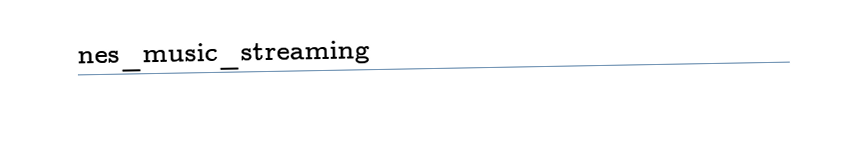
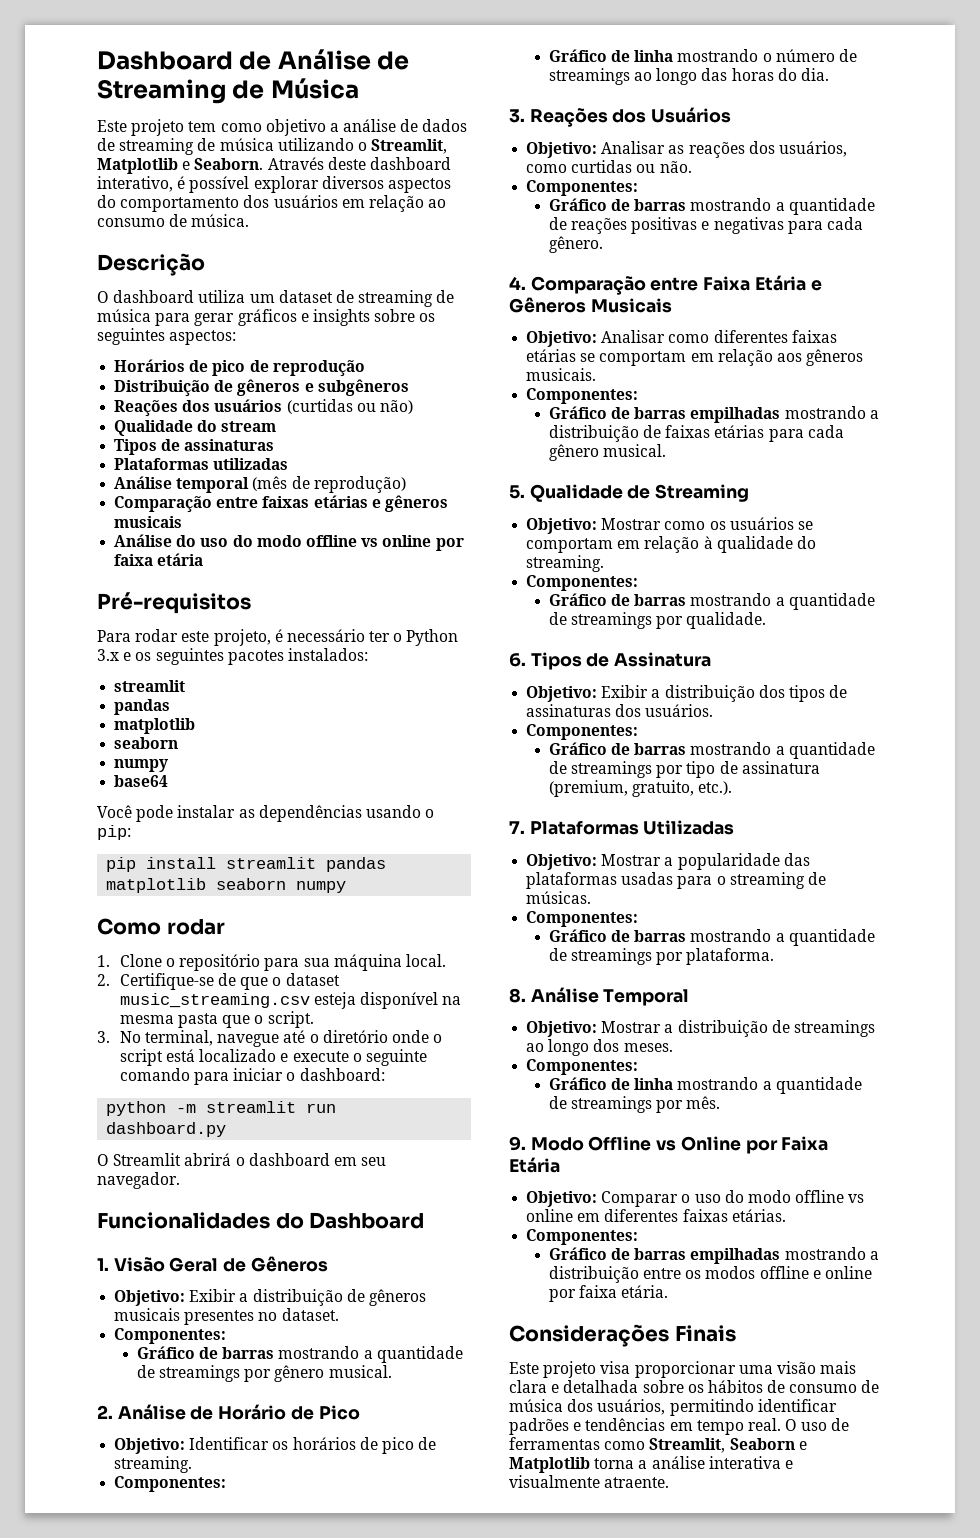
[77,40,370,73] nes_music_streaming -> [97,49,410,70] [97,78,359,104] [97,119,468,136] [97,138,448,155] [97,157,451,174] [97,176,451,193] [97,195,447,212] [97,214,250,227] [97,253,205,276] [97,290,455,307] [97,309,436,326] [97,328,237,345] [114,359,365,377] [114,379,409,397] [114,399,413,417] [114,420,277,436] [114,439,275,455] [114,458,289,470] [114,476,406,493] [114,495,448,513] [114,516,183,528] [114,534,464,551] [114,553,204,566] [97,592,251,614] [97,629,459,646] [97,648,368,665] [114,680,186,692] [114,699,171,715] [114,718,196,734] [114,737,179,749] [114,759,169,772] [114,775,169,787] [97,805,435,822] [97,825,131,840] [106,857,387,872] [106,878,347,893] [97,918,225,935] [97,954,446,971] [97,973,340,990] [119,992,462,1009] [119,1011,314,1028] [97,1030,443,1047] [119,1049,427,1066] [119,1068,385,1085] [106,1101,337,1116] [106,1122,227,1137] [97,1153,387,1166] [97,1172,180,1189] [97,1212,425,1229] [97,1256,328,1272] [114,1289,426,1306] [114,1308,339,1325] [114,1328,227,1344] [136,1346,463,1363] [136,1365,392,1382] [97,1404,360,1420] [114,1437,437,1454] [114,1456,193,1473] [114,1476,227,1492] [548,49,857,62] [548,68,829,85] [509,107,732,127] [526,141,847,158] [526,160,692,173] [526,180,639,196] [548,198,875,215] [548,217,863,234] [548,236,603,253] [509,275,822,295] [509,297,672,313] [526,330,837,347] [526,349,864,366] [526,368,597,381] [526,388,639,404] [548,406,879,423] [548,425,844,442] [548,444,666,461] [509,484,750,502] [526,517,813,534] [526,536,816,553] [526,555,605,572] [526,575,639,591] [548,593,875,610] [548,612,767,629] [509,652,712,670] [526,685,848,702] [526,704,714,717] [526,724,639,740] [548,742,875,759] [548,761,820,778] [548,780,733,797] [509,820,735,835] [526,853,810,870] [526,872,826,889] [526,891,592,904] [526,911,639,927] [548,929,875,946] [548,948,775,965] [509,987,690,1006] [526,1020,875,1037] [526,1039,673,1056] [526,1059,639,1075] [548,1077,862,1094] [548,1096,721,1113] [509,1136,829,1154] [509,1157,560,1173] [526,1190,865,1207] [526,1209,786,1222] [526,1229,639,1245] [548,1247,879,1264] [548,1266,872,1283] [548,1285,669,1302] [509,1324,736,1347] [509,1361,857,1378] [509,1380,880,1393] [509,1399,837,1416] [509,1418,850,1435] [509,1437,807,1453] [509,1456,793,1473] [509,1475,670,1488] Dashboard de Análise de Streaming de Música // Este projeto tem como objetivo a análise de dados de streaming de música utilizando o Streamlit, Matplotlib e Seaborn. Através deste dashboard interativo, é possível explorar diversos aspectos do comportamento dos usuários em relação ao consumo de música. // Descrição // O dashboard utiliza um dataset de streaming de música para gerar gráficos e insights sobre os seguintes aspectos: // Horários de pico de reprodução // Distribuição de gêneros e subgêneros // Reações dos usuários (curtidas ou não) // Qualidade do stream // Tipos de assinaturas // Plataformas utilizadas // Análise temporal (mês de reprodução) // Comparação entre faixas etárias e gêneros musicais // Análise do uso do modo offline vs online por faixa etária // Pré-requisitos // Para rodar este projeto, é necessário ter o Python 3.x e os seguintes pacotes instalados: // streamlit // pandas // matplotlib // seaborn // numpy // base64 // Você pode instalar as dependências usando o pip: // pip install streamlit pandas matplotlib seaborn numpy // Como rodar // 1. Clone o repositório para sua máquina local. // 2. Certifique-se de que o dataset music_streaming.csv esteja disponível na mesma pasta que o script. // 3. No terminal, navegue até o diretório onde o script está localizado e execute o seguinte comando para iniciar o dashboard: // python -m streamlit run dashboard.py // O Streamlit abrirá o dashboard em seu navegador. // Funcionalidades do Dashboard // 1. Visão Geral de Gêneros // Objetivo: Exibir a distribuição de gêneros musicais presentes no dataset. // Componentes: // Gráfico de barras mostrando a quantidade de streamings por gênero musical. // 2. Análise de Horário de Pico // Objetivo: Identificar os horários de pico de streaming. // Componentes: // Gráfico de linha mostrando o número de streamings ao longo das horas do dia. // 3. Reações dos Usuários // Objetivo: Analisar as reações dos usuários, como curtidas ou não. // Componentes: // Gráfico de barras mostrando a quantidade de reações positivas e negativas para cada gênero. // 4. Comparação entre Faixa Etária e Gêneros Musicais // Objetivo: Analisar como diferentes faixas etárias se comportam em relação aos gêneros musicais. // Componentes: // Gráfico de barras empilhadas mostrando a distribuição de faixas etárias para cada gênero musical. // 5. Qualidade de Streaming // Objetivo: Mostrar como os usuários se comportam em relação à qualidade do streaming. // Componentes: // Gráfico de barras mostrando a quantidade de streamings por qualidade. // 6. Tipos de Assinatura // Objetivo: Exibir a distribuição dos tipos de assinaturas dos usuários. // Componentes: // Gráfico de barras mostrando a quantidade de streamings por tipo de assinatura (premium, gratuito, etc.). // 7. Plataformas Utilizadas // Objetivo: Mostrar a popularidade das plataformas usadas para o streaming de músicas. // Componentes: // Gráfico de barras mostrando a quantidade de streamings por plataforma. // 8. Análise Temporal // Objetivo: Mostrar a distribuição de streamings ao longo dos meses. // Componentes: // Gráfico de linha mostrando a quantidade de streamings por mês. // 9. Modo Offline vs Online por Faixa Etária // Objetivo: Comparar o uso do modo offline vs online em diferentes faixas etárias. // Componentes: // Gráfico de barras empilhadas mostrando a distribuição entre os modos offline e online por faixa etária. // Considerações Finais // Este projeto visa proporcionar uma visão mais clara e detalhada sobre os hábitos de consumo de música dos usuários, permitindo identificar padrões e tendências em tempo real. O uso de ferramentas como Streamlit, Seaborn e Matplotlib torna a análise interativa e visualmente atraente.

